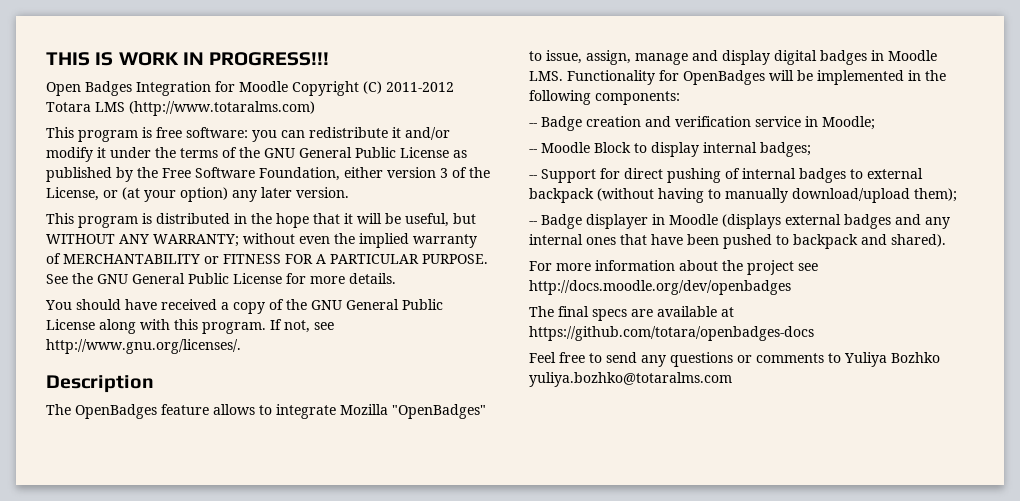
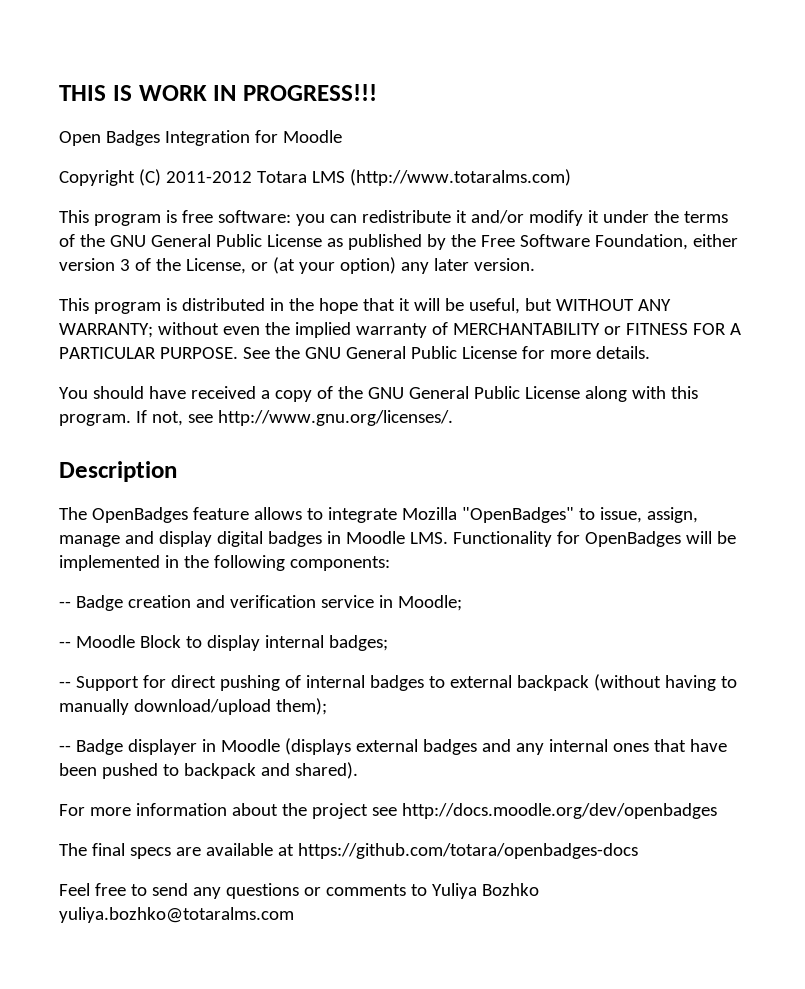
(288, 86) none -> (342, 136) //

